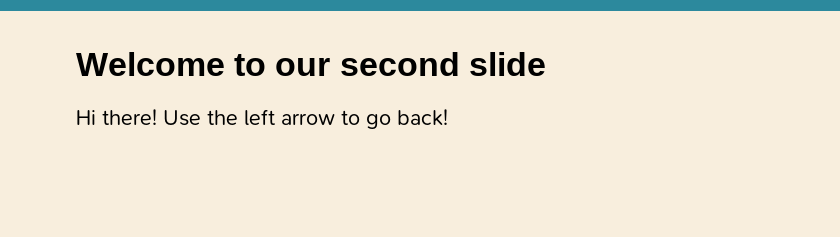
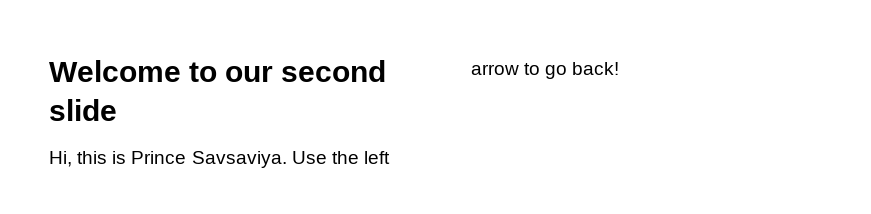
[76,109,157,125] Hi there! -> [49,151,287,168] Hi, this is Prince Savsaviya.

